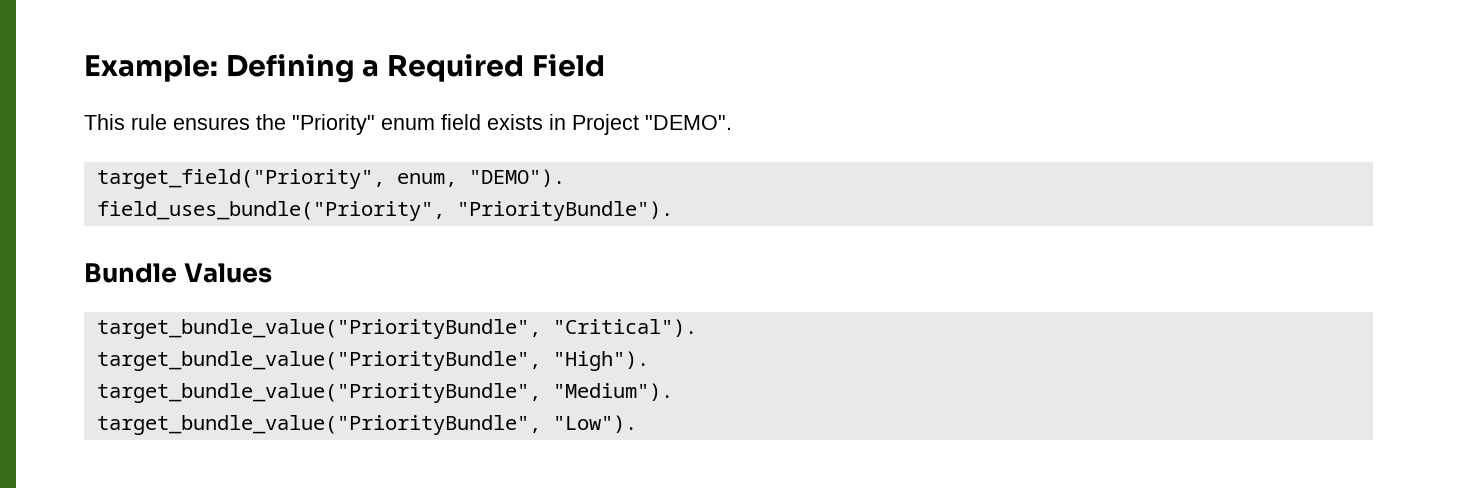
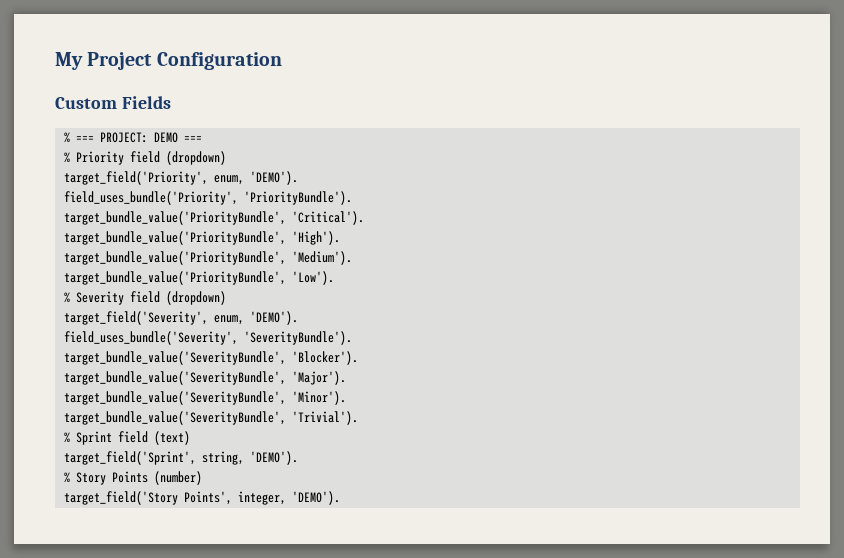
[84,54,605,83] [84,114,732,135] [96,169,565,189] [96,201,673,221] [84,263,272,283] [96,319,697,339] [96,351,649,371] [96,383,673,403] [96,415,637,435] Example: Defining a Required Field // This rule ensures the "Priority" enum field exists in Project "DEMO". // target_field("Priority", enum, "DEMO"). // field_uses_bundle("Priority", "PriorityBundle"). // Bundle Values // target_bundle_value("PriorityBundle", "Critical"). // target_bundle_value("PriorityBundle", "High"). // target_bundle_value("PriorityBundle", "Medium"). // target_bundle_value("PriorityBundle", "Low"). -> [55,52,282,70] [55,96,171,109] [63,132,202,143] [63,151,226,165] [63,171,298,185] [63,191,352,205] [63,211,364,225] [63,231,340,245] [63,251,352,265] [63,271,334,285] [63,291,226,305] [63,311,298,325] [63,331,352,345] [63,351,358,365] [63,371,346,385] [63,391,346,405] [63,411,358,425] [63,431,190,445] [63,451,298,465] [63,471,202,485] [63,491,340,505] My Project Configuration // Custom Fields // % === PROJECT: DEMO === // % Priority field (dropdown) // target_field('Priority', enum, 'DEMO'). // field_uses_bundle('Priority', 'PriorityBundle'). // target_bundle_value('PriorityBundle', 'Critical'). // target_bundle_value('PriorityBundle', 'High'). // target_bundle_value('PriorityBundle', 'Medium'). // target_bundle_value('PriorityBundle', 'Low'). // % Severity field (dropdown) // target_field('Severity', enum, 'DEMO'). // field_uses_bundle('Severity', 'SeverityBundle'). // target_bundle_value('SeverityBundle', 'Blocker'). // target_bundle_value('SeverityBundle', 'Major'). // target_bundle_value('SeverityBundle', 'Minor'). // target_bundle_value('SeverityBundle', 'Trivial'). // % Sprint field (text) // target_field('Sprint', string, 'DEMO'). // % Story Points (number) // target_field('Story Points', integer, 'DEMO').

